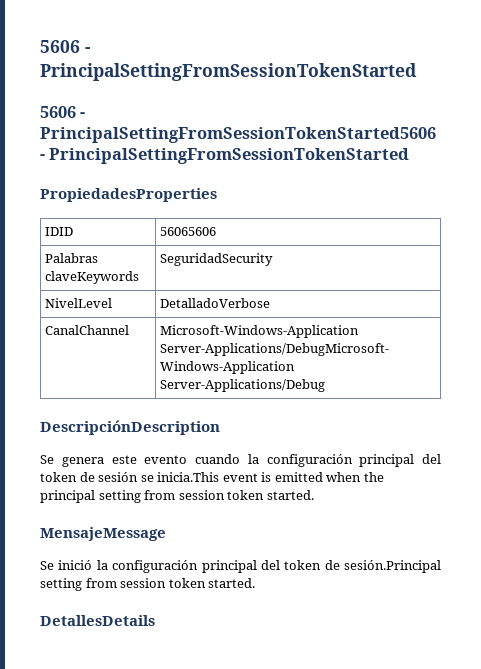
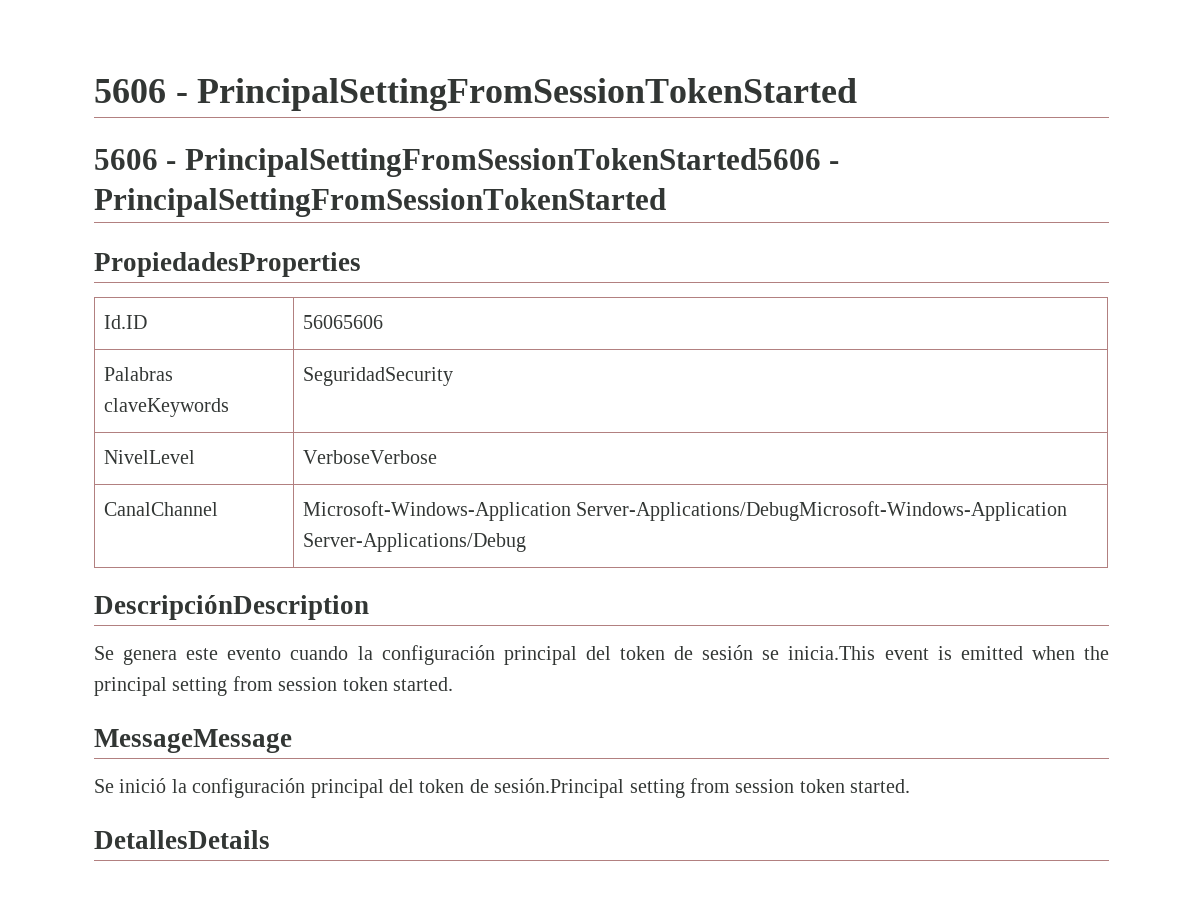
[45,227,74,236] IDID -> [103,315,147,329] Id.ID
[160,298,271,308] DetalladoVerbose -> [302,450,437,464] VerboseVerbose
[40,527,166,541] MensajeMessage -> [94,729,292,753] MessageMessage

